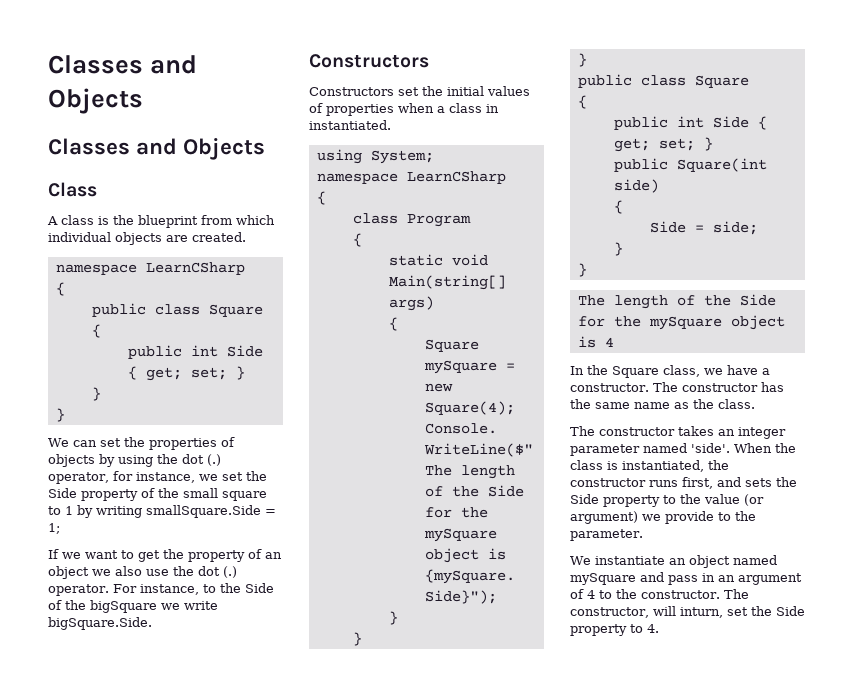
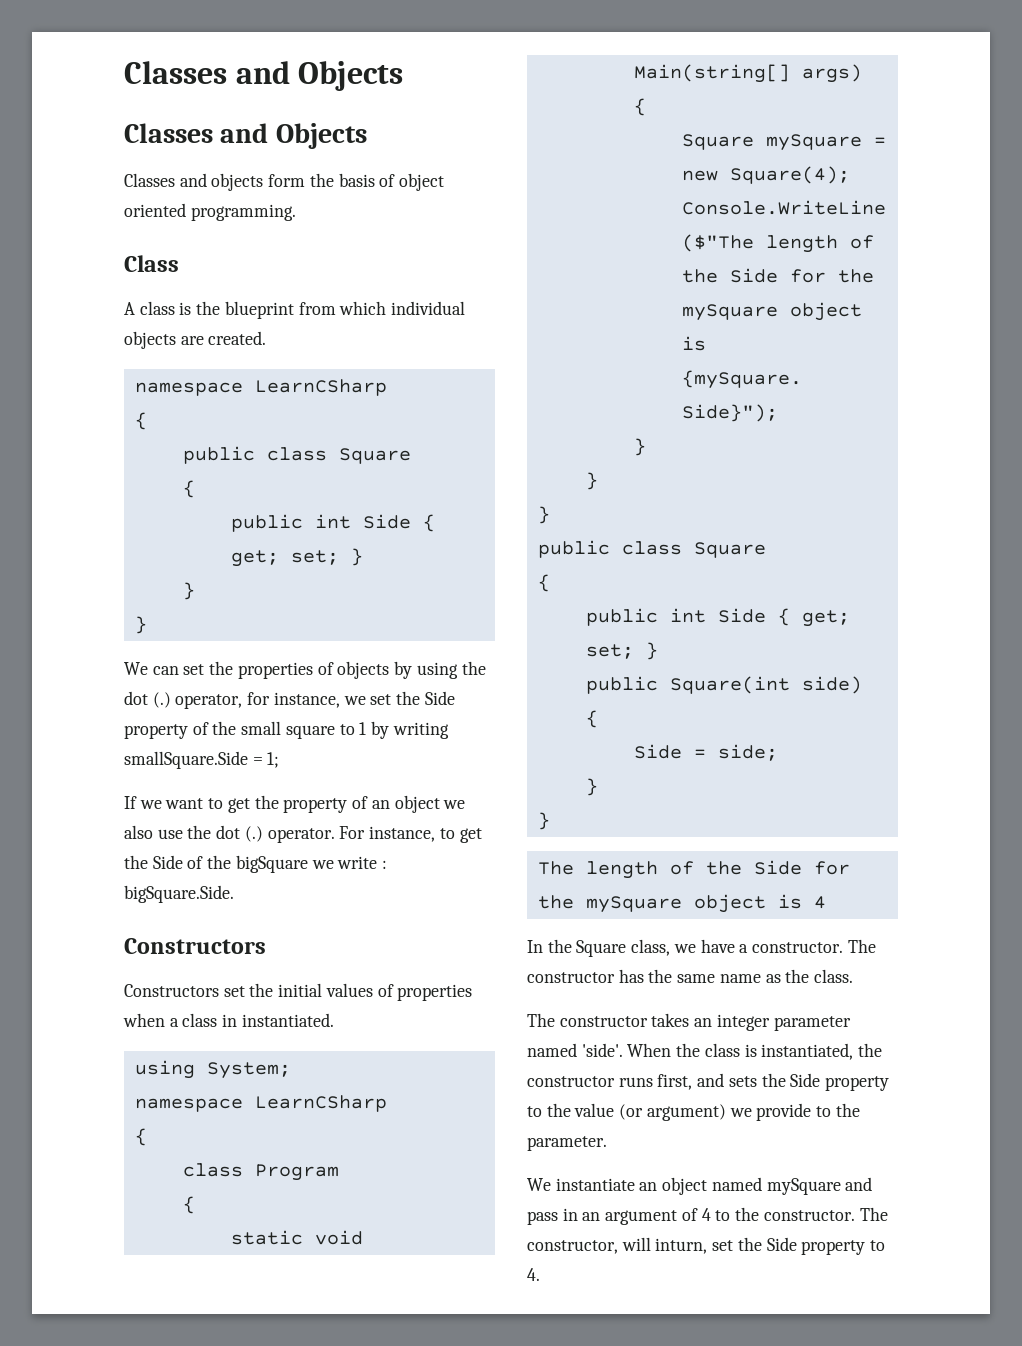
(266, 149) none -> [124,173,445,191] [124,203,296,221] // Classes and objects form the basis of object oriented programming.
(216, 588) none -> [459,828,482,843] get
(218, 605) none -> [382,860,388,869] :

